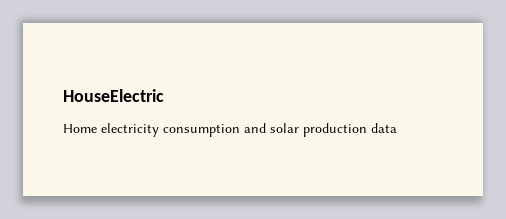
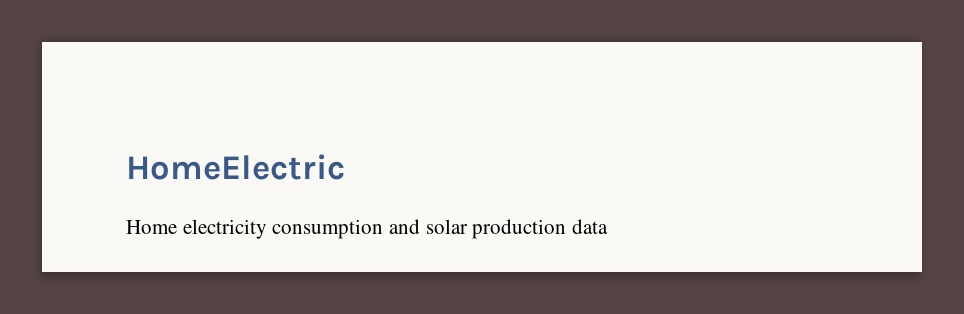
[63,89,164,102] HouseElectric -> [126,154,345,180] HomeElectric

